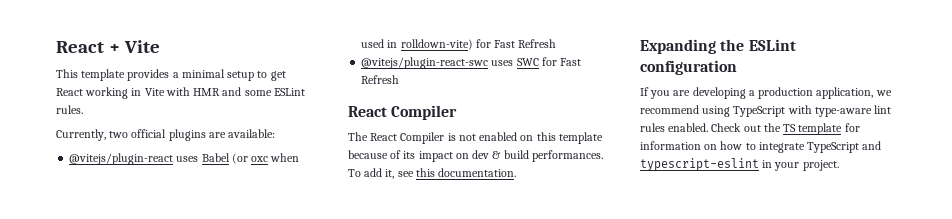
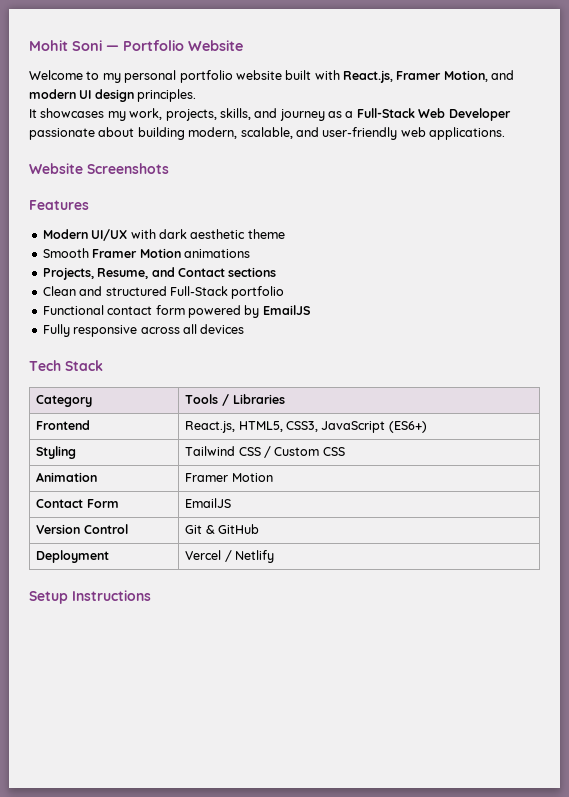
[56,40,160,53] [56,69,286,81] [56,87,305,99] [56,105,83,114] [56,129,276,141] [69,153,300,165] [361,39,557,50] [361,57,582,69] [361,75,400,84] [348,105,458,120] [348,132,603,144] [348,150,603,162] [348,168,517,179] [640,39,796,54] [640,60,737,75] [640,87,892,99] [640,105,892,117] [640,123,860,135] [640,141,882,153] [640,158,839,171] React + Vite // This template provides a minimal setup to get React working in Vite with HMR and some ESLint rules. // Currently, two official plugins are available: // @vitejs/plugin-react uses Babel (or oxc when used in rolldown-vite) for Fast Refresh // @vitejs/plugin-react-swc uses SWC for Fast Refresh // React Compiler // The React Compiler is not enabled on this template because of its impact on dev & build performances. To add it, see this documentation. // Expanding the ESLint configuration // If you are developing a production application, we recommend using TypeScript with type-aware lint rules enabled. Check out the TS template for information on how to integrate TypeScript and typescript-eslint in your project. -> [29,40,243,51] [29,70,515,83] [29,89,197,102] [29,108,511,121] [29,127,505,140] [29,163,169,174] [29,200,89,210] [42,229,285,241] [42,248,250,258] [42,267,277,280] [42,286,285,299] [42,305,310,318] [42,324,245,337] [29,360,103,371] [36,395,93,407] [185,394,286,406] [36,420,91,430] [185,421,427,433] [36,446,77,459] [185,446,345,458] [36,472,98,482] [185,473,273,482] [36,499,119,508] [185,498,232,508] [36,524,128,534] [185,524,259,534] [36,550,110,563] [185,550,274,563] [29,590,151,604] Mohit Soni — Portfolio Website // Welcome to my personal portfolio website built with React.js, Framer Motion, and modern UI design principles. // It showcases my work, projects, skills, and journey as a Full-Stack Web Developer passionate about building modern, scalable, and user-friendly web applications. // Website Screenshots // Features // Modern UI/UX with dark aesthetic theme // Smooth Framer Motion animations // Projects, Resume, and Contact sections // Clean and structured Full-Stack portfolio // Functional contact form powered by EmailJS // Fully responsive across all devices // Tech Stack // Category | Tools / Libraries // Frontend | React.js, HTML5, CSS3, JavaScript (ES6+) // Styling | Tailwind CSS / Custom CSS // Animation | Framer Motion // Contact Form | EmailJS // Version Control | Git & GitHub // Deployment | Vercel / Netlify // Setup Instructions

